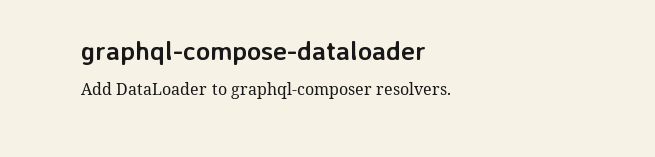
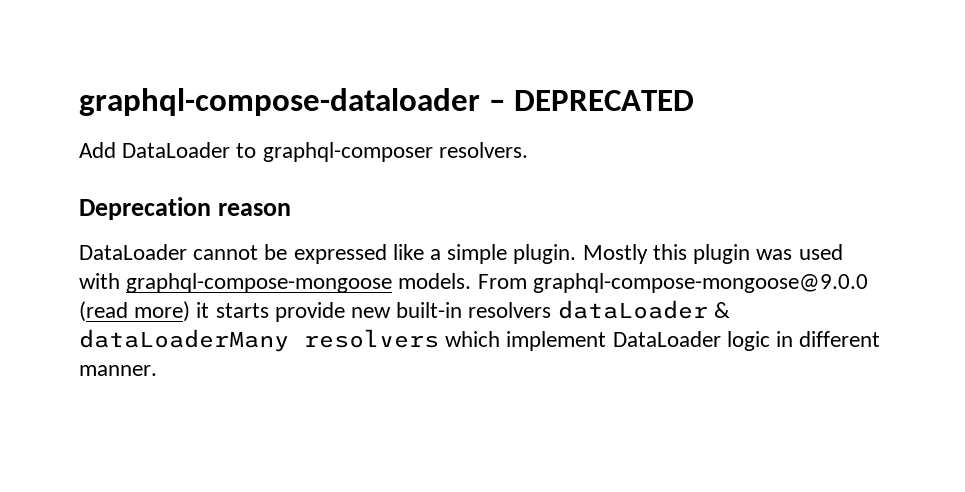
(426, 53) none -> [488,90,694,111] – DEPRECATED
(452, 88) none -> [79,197,292,220] [79,244,843,264] [79,273,868,293] [79,300,730,322] [79,329,881,352] [79,365,157,376] // Deprecation reason // DataLoader cannot be expressed like a simple plugin. Mostly this plugin was used with graphql-compose-mongoose models. From graphql-compose-mongoose@9.0.0 (read more) it starts provide new built-in resolvers dataLoader & dataLoaderMany resolvers which implement DataLoader logic in different manner.

